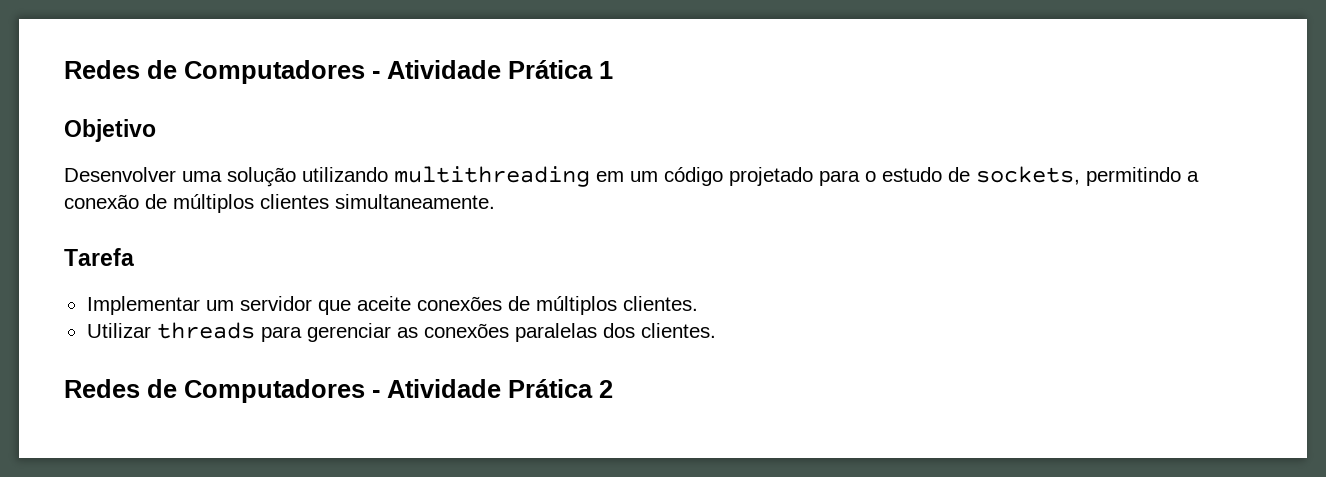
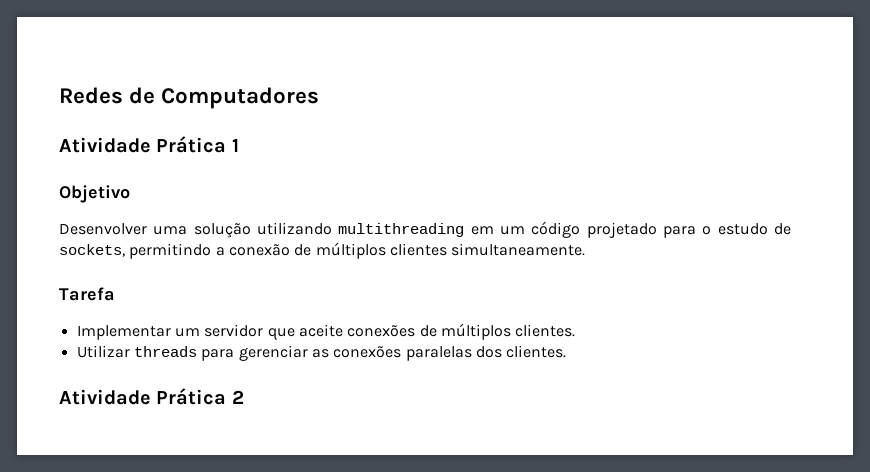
[64,60,380,84] Redes de Computadores - -> [59,87,320,109] Redes de Computadores //
[64,379,380,403] Redes de Computadores - -> (567, 351) none

